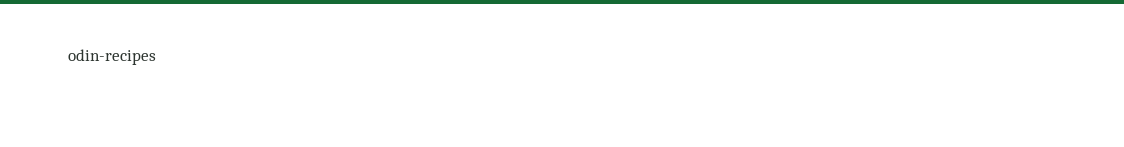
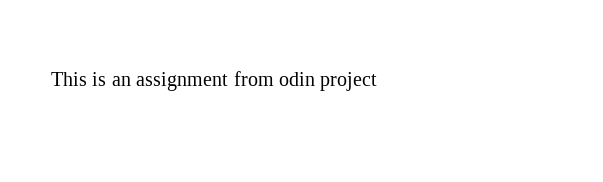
[68,49,156,65] odin-recipes -> [51,71,378,91] This is an assignment from odin project

